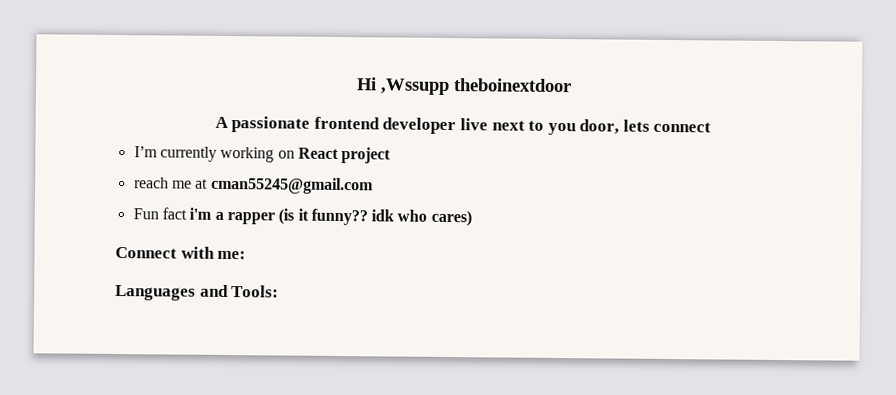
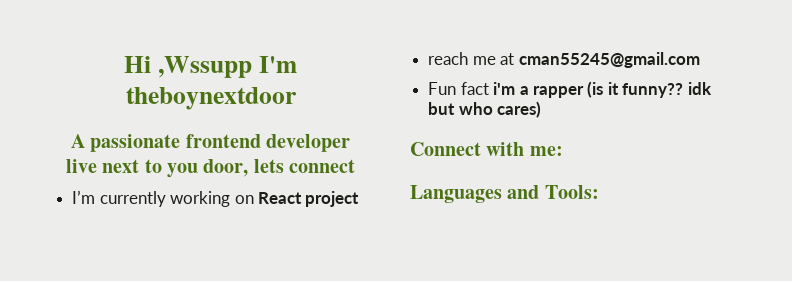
[452,78,572,93] theboinextdoor -> [258,56,297,73] [125,87,297,110] I'm theboynextdoor
(395, 215) none -> [428,102,456,115] but

